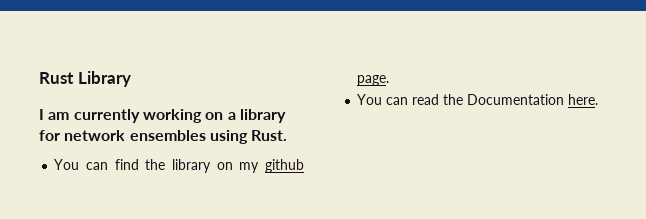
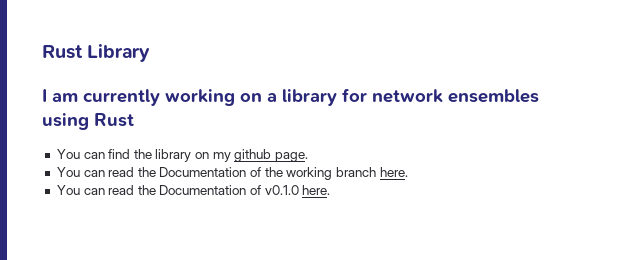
[251,130,288,141] Rust. -> [94,113,134,127] Rust
(565, 99) none -> [250,167,408,180] [56,185,299,195] of the working branch here. // You can read the Documentation of v0.1.0

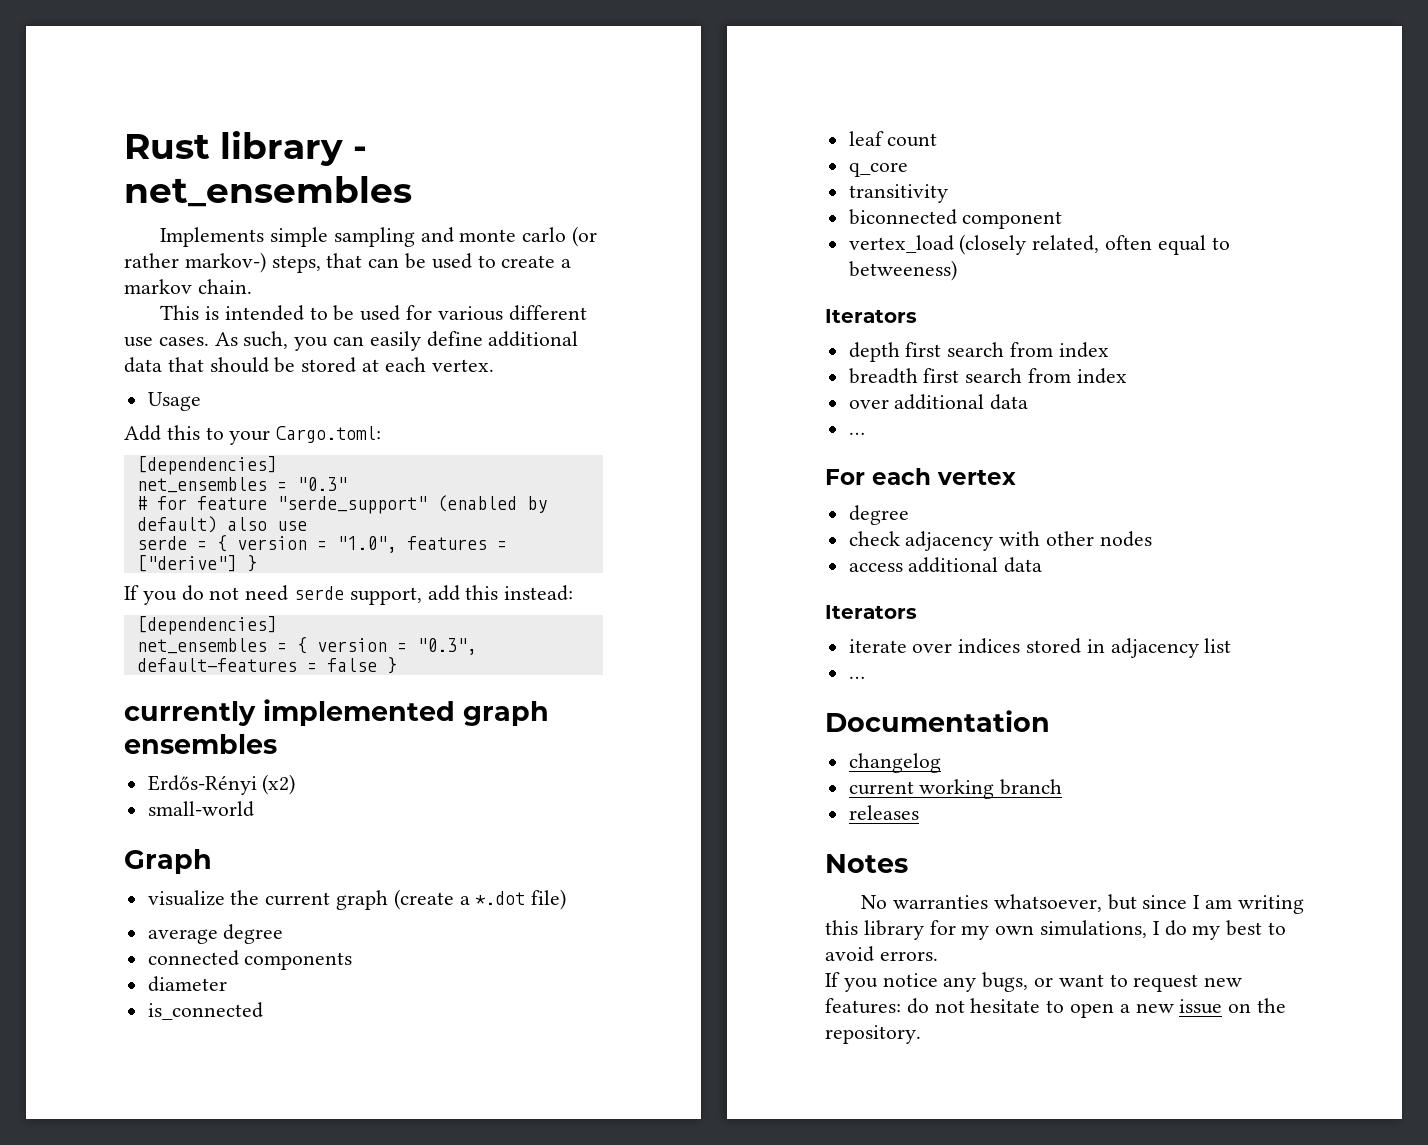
[42,44,151,62] [42,88,539,106] [42,113,134,130] [56,149,309,162] [56,167,408,180] [56,185,331,195] Rust Library // I am currently working on a library for network ensembles using Rust // You can find the library on my github page. // You can read the Documentation of the working branch here. // You can read the Documentation of v0.1.0 here. -> [124,131,367,166] [124,176,412,207] [160,226,598,247] [124,252,572,273] [124,279,252,294] [160,305,587,321] [124,331,579,351] [124,357,494,373] [147,392,201,411] [124,425,382,445] [136,456,277,475] [136,477,347,493] [136,495,547,514] [136,516,307,533] [136,535,507,553] [136,555,257,572] [124,585,574,605] [136,616,277,635] [136,637,477,655] [136,657,397,674] [124,699,549,726] [124,734,277,754] [147,774,296,795] [147,801,254,817] [124,849,212,874] [147,889,567,910] [147,924,284,944] [147,950,353,970] [147,976,227,992] [147,1002,263,1020] [848,131,938,147] [848,162,908,177] [848,184,948,203] [848,209,1063,229] [848,234,1230,255] [848,260,957,281] [825,309,917,323] [848,342,1109,362] [848,368,1127,384] [848,394,1029,410] [848,432,865,435] [825,468,1016,485] [848,505,909,525] [848,531,1152,551] [848,557,1043,573] [825,605,917,619] [848,638,1232,658] [848,676,865,679] [825,710,1050,732] [848,753,941,773] [848,779,1063,799] [848,805,919,820] [825,854,908,873] [861,894,1304,914] [825,920,1287,940] [825,946,938,962] [825,972,1243,992] [825,998,1287,1018] [825,1025,921,1044] Rust library - net_ensembles // Implements simple sampling and monte carlo (or rather markov-) steps, that can be used to create a markov chain. // This is intended to be used for various different use cases. As such, you can easily define additional data that should be stored at each vertex. // Usage // Add this to your Cargo.toml: // [dependencies] // net_ensembles = "0.3" // # for feature "serde_support" (enabled by default) also use // serde = { version = "1.0", features = ["derive"] } // If you do not need serde support, add this instead: // [dependencies] // net_ensembles = { version = "0.3", default-features = false } // currently implemented graph ensembles // Erdős-Rényi (x2) // small-world // Graph // visualize the current graph (create a *.dot file) // average degree // connected components // diameter // is_connected // leaf count // q_core // transitivity // biconnected component // vertex_load (closely related, often equal to betweeness) // Iterators // depth first search from index // breadth first search from index // over additional data // … // For each vertex // degree // check adjacency with other nodes // access additional data // Iterators // iterate over indices stored in adjacency list // … // Documentation // changelog // current working branch // releases // Notes // No warranties whatsoever, but since I am writing this library for my own simulations, I do my best to avoid errors. // If you notice any bugs, or want to request new features: do not hesitate to open a new issue on the repository.

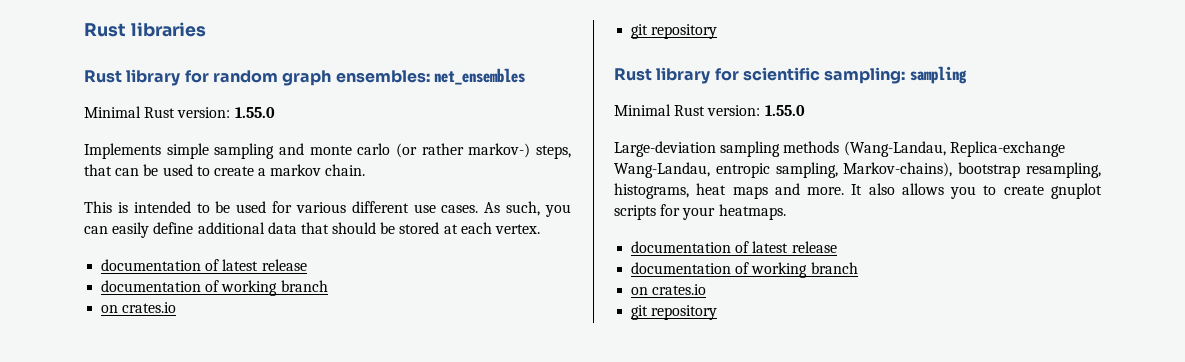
[124,131,367,166] [124,176,412,207] Rust library - net_ensembles -> [84,22,206,37] [84,68,525,86] [84,106,275,118] Rust libraries // Rust library for random graph ensembles: net_ensembles // Minimal Rust version: 1.55.0
[147,392,201,411] [124,425,382,445] [136,456,277,475] [136,477,347,493] [136,495,547,514] [136,516,307,533] [136,535,507,553] [136,555,257,572] [124,585,574,605] [136,616,277,635] [136,637,477,655] [136,657,397,674] [124,699,549,726] [124,734,277,754] [147,774,296,795] [147,801,254,817] [124,849,212,874] [147,889,567,910] [147,924,284,944] [147,950,353,970] [147,976,227,992] [147,1002,263,1020] [848,131,938,147] [848,162,908,177] [848,184,948,203] [848,209,1063,229] [848,234,1230,255] [848,260,957,281] [825,309,917,323] [848,342,1109,362] [848,368,1127,384] [848,394,1029,410] [848,432,865,435] [825,468,1016,485] [848,505,909,525] [848,531,1152,551] [848,557,1043,573] [825,605,917,619] [848,638,1232,658] [848,676,865,679] [825,710,1050,732] [848,753,941,773] [848,779,1063,799] [848,805,919,820] [825,854,908,873] [861,894,1304,914] [825,920,1287,940] [825,946,938,962] [825,972,1243,992] [825,998,1287,1018] [825,1025,921,1044] Usage // Add this to your Cargo.toml: // [dependencies] // net_ensembles = "0.3" // # for feature "serde_support" (enabled by default) also use // serde = { version = "1.0", features = ["derive"] } // If you do not need serde support, add this instead: // [dependencies] // net_ensembles = { version = "0.3", default-features = false } // currently implemented graph ensembles // Erdős-Rényi (x2) // small-world // Graph // visualize the current graph (create a *.dot file) // average degree // connected components // diameter // is_connected // leaf count // q_core // transitivity // biconnected component // vertex_load (closely related, often equal to betweeness) // Iterators // depth first search from index // breadth first search from index // over additional data // … // For each vertex // degree // check adjacency with other nodes // access additional data // Iterators // iterate over indices stored in adjacency list // … // Documentation // changelog // current working branch // releases // Notes // No warranties whatsoever, but since I am writing this library for my own simulations, I do my best to avoid errors. // If you notice any bugs, or want to request new features: do not hesitate to open a new issue on the repository. -> [101,259,307,271] [101,280,328,296] [101,302,177,313] [631,24,718,39] [614,66,967,84] [614,104,805,116] [614,141,1065,157] [614,162,1101,178] [614,183,1102,199] [614,204,786,220] [631,241,837,253] [631,262,858,278] [631,284,707,295] [631,305,718,320] documentation of latest release // documentation of working branch // on crates.io // git repository // Rust library for scientific sampling: sampling // Minimal Rust version: 1.55.0 // Large-deviation sampling methods (Wang-Landau, Replica-exchange Wang-Landau, entropic sampling, Markov-chains), bootstrap resampling, histograms, heat maps and more. It also allows you to create gnuplot scripts for your heatmaps. // documentation of latest release // documentation of working branch // on crates.io // git repository

